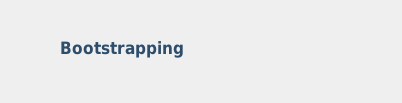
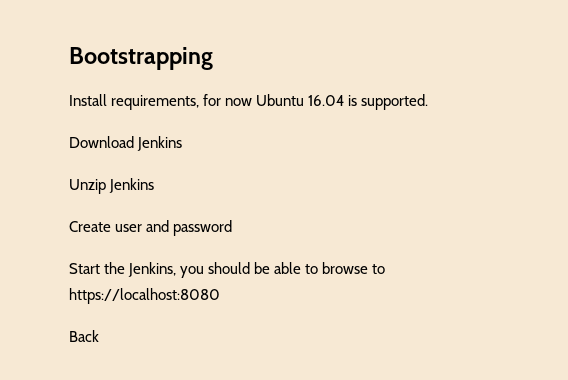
(184, 49) none -> [69,94,429,110] [69,136,183,151] [69,178,155,194] [69,220,233,236] [69,262,386,278] [69,288,220,304] [69,330,99,342] // Install requirements, for now Ubuntu 16.04 is supported. // Download Jenkins // Unzip Jenkins // Create user and password // Start the Jenkins, you should be able to browse to https://localhost:8080 // Back

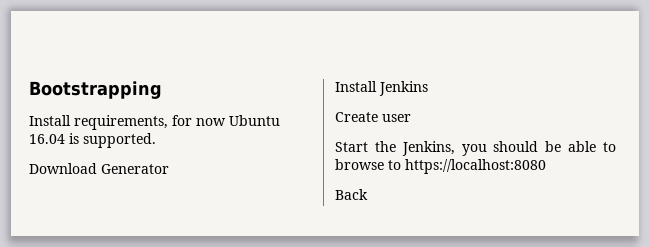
[137,136,183,151] [69,179,106,194] Jenkins // Unzip -> [101,164,169,174] [335,81,377,92] Generator // Install
[146,220,233,236] and password -> (411, 118) none

